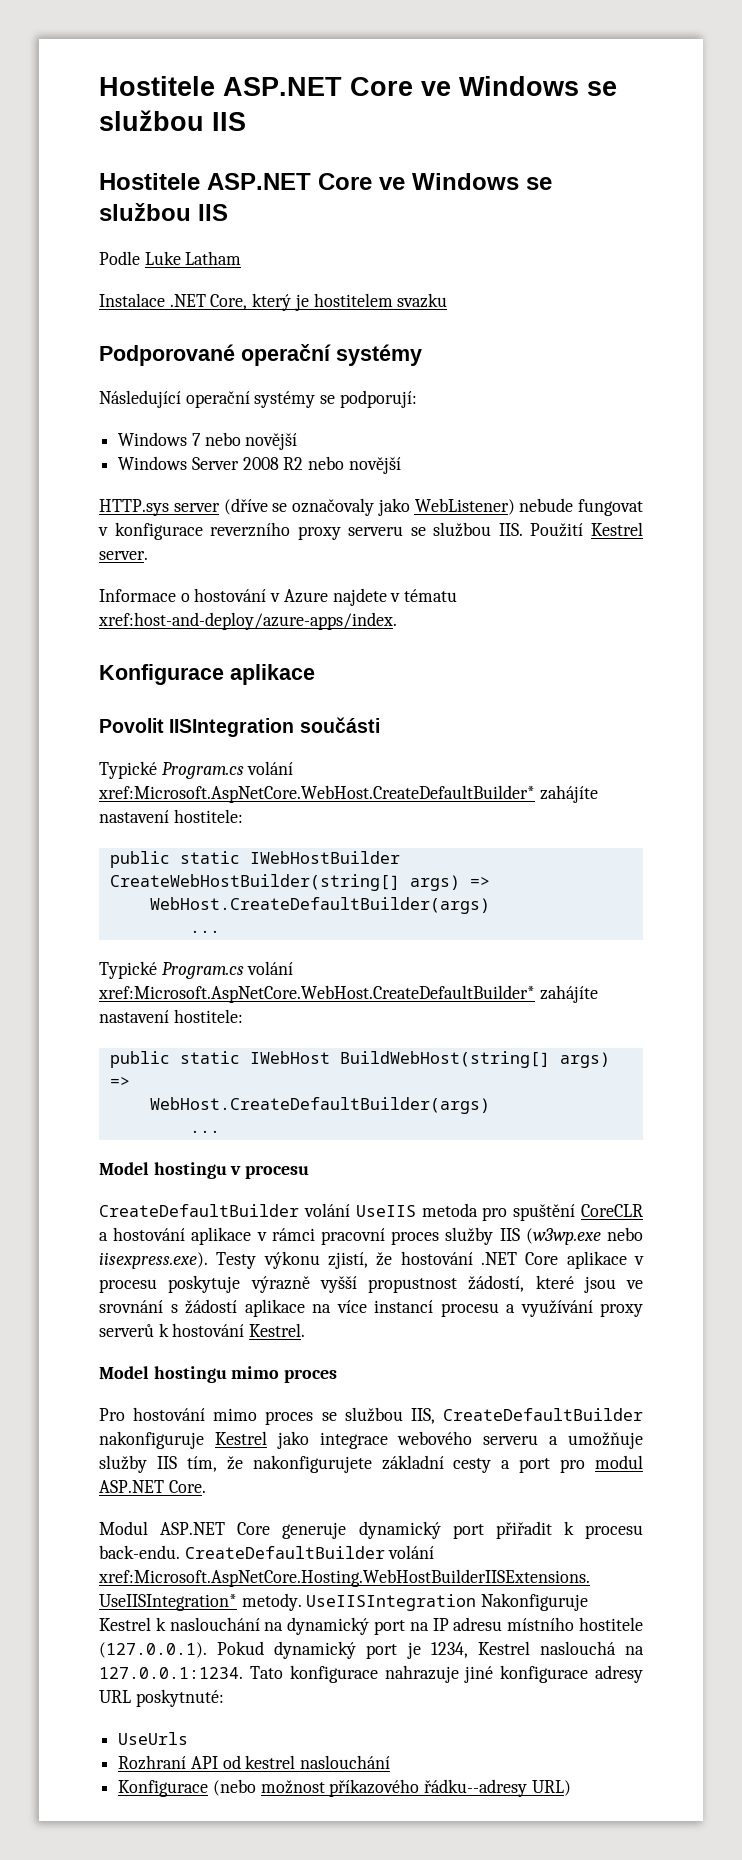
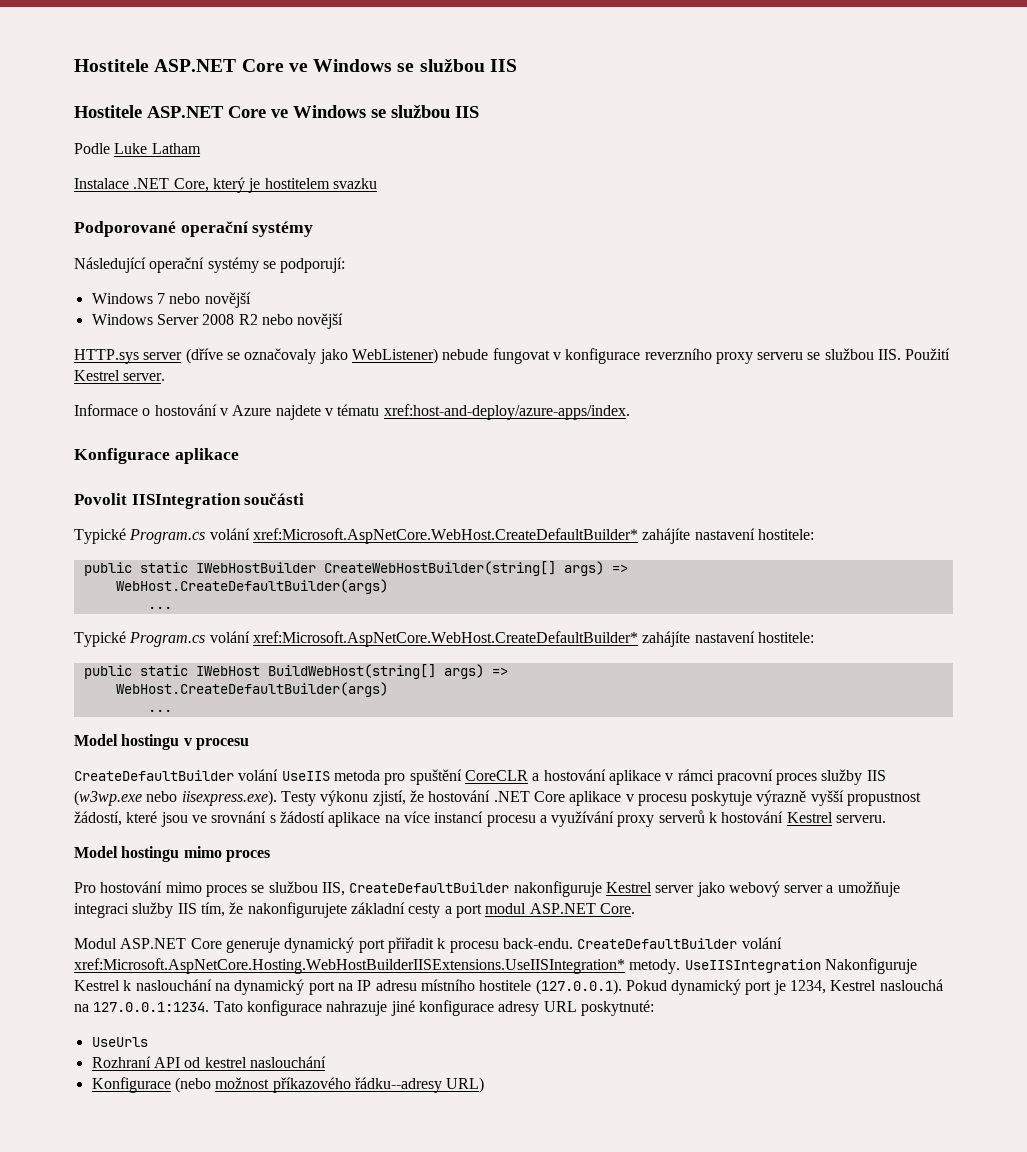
[249,1323,306,1337] Kestrel. -> [786,812,887,823] Kestrel serveru.
[276,1431,539,1449] jako integrace webového serveru -> [655,881,824,897] server jako webový server
(643, 1440) none -> [74,903,129,918] integraci
[560,1459,586,1473] pro -> (482, 911) none

